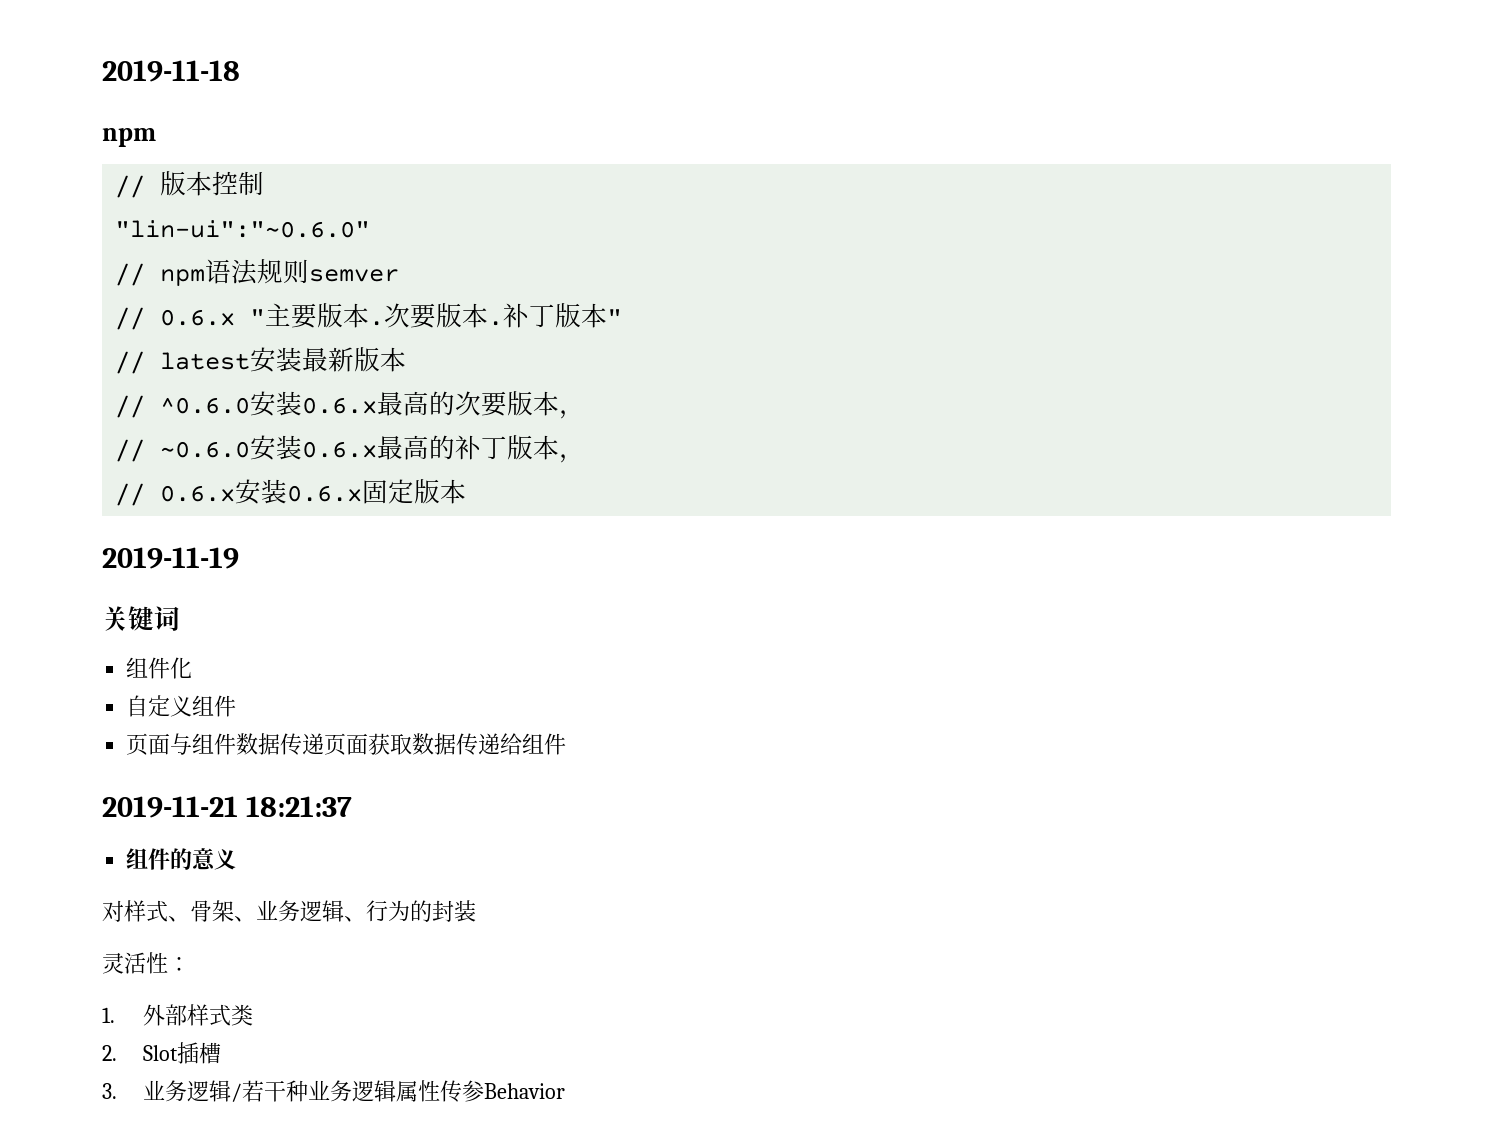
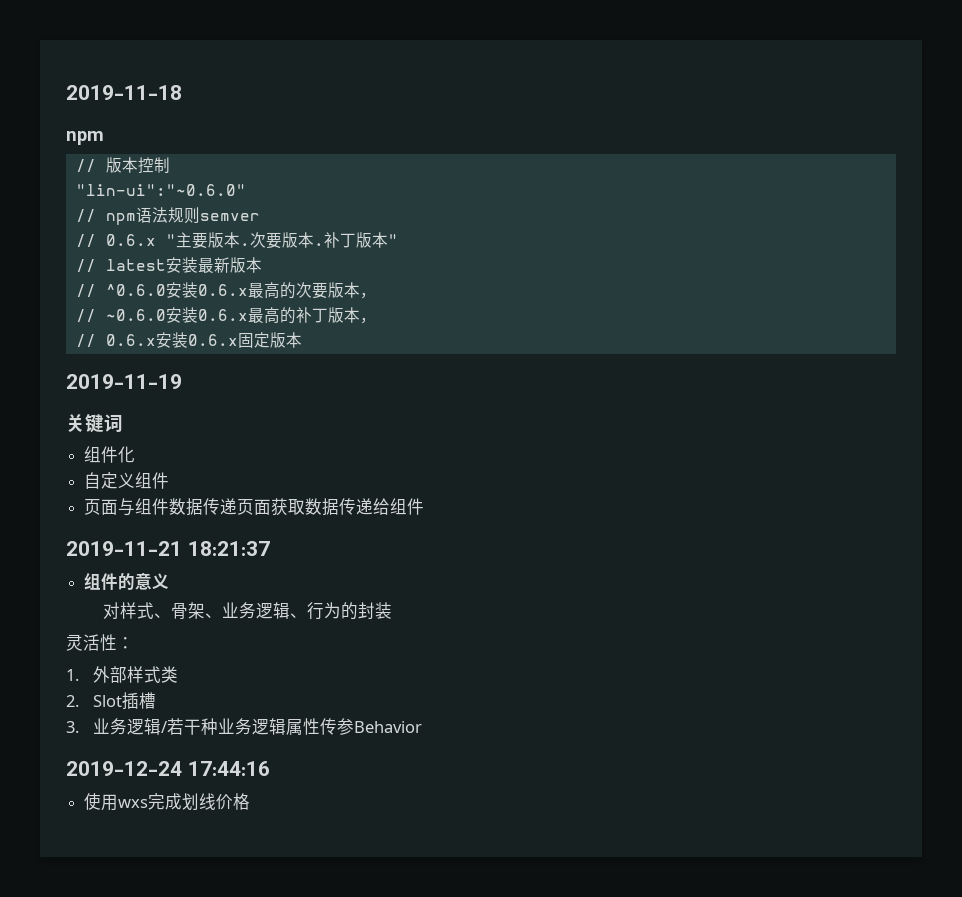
(565, 1091) none -> [66,761,270,776] [84,793,251,811] // 2019-12-24 17:44:16 // 使用wxs完成划线价格

